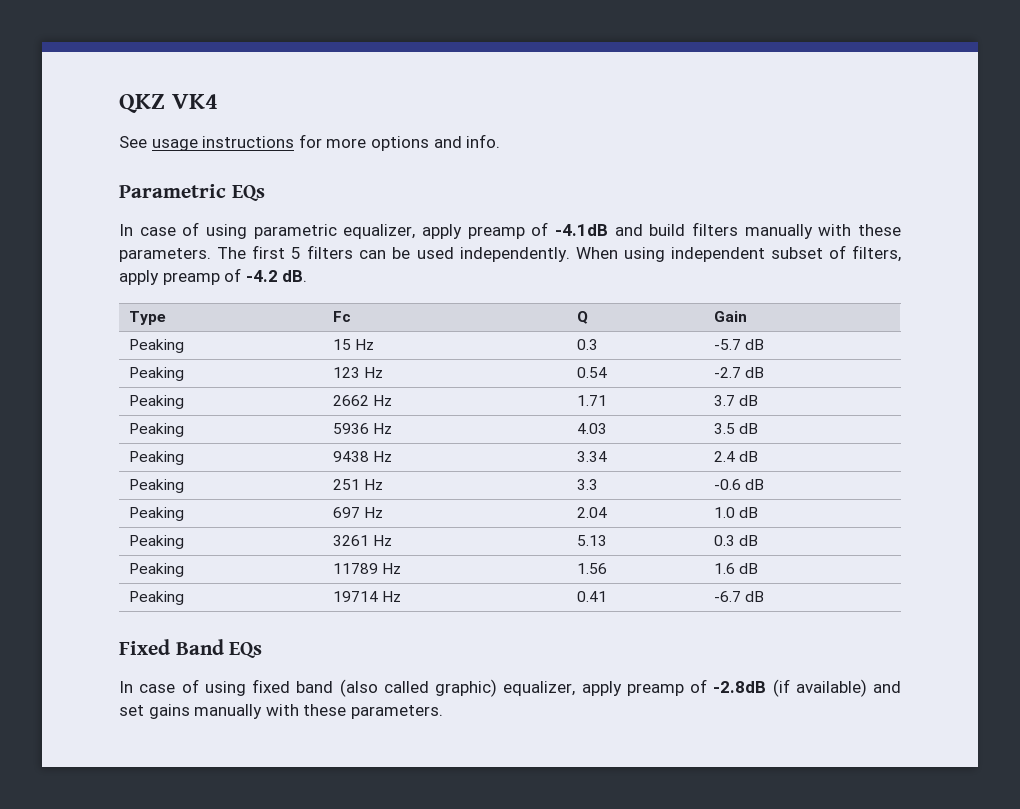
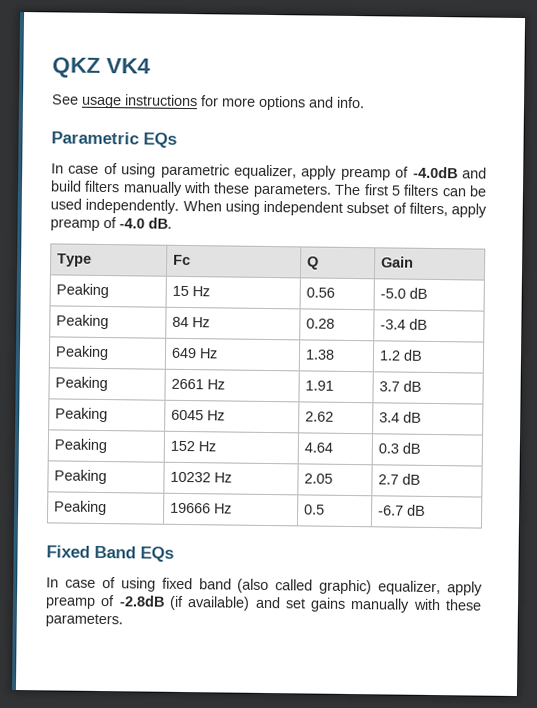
[555,224,608,236] -4.1dB -> [412,166,458,179] -4.0dB
[245,270,278,282] -4.2 -> [119,218,145,229] -4.0
[576,339,598,350] [713,339,764,350] [128,367,184,381] [332,367,383,378] [576,367,607,378] [713,367,764,378] [128,395,184,409] [332,395,392,406] [576,395,607,406] 0.3 | -5.7 dB // Peaking | 123 Hz | 0.54 | -2.7 dB // Peaking | 2662 Hz | 1.71 -> [305,287,335,298] [379,287,428,299] [55,314,109,330] [171,316,210,328] [305,318,335,329] [379,318,428,330] [54,345,109,361] [170,347,218,359] [304,349,335,360] [378,349,423,361] [54,376,108,392] [170,378,225,390] [304,380,334,391] 0.56 | -5.0 dB // Peaking | 84 Hz | 0.28 | -3.4 dB // Peaking | 649 Hz | 1.38 | 1.2 dB // Peaking | 2661 Hz | 1.91
[332,423,392,434] [576,423,607,434] [713,423,758,434] [128,451,184,465] [332,451,392,462] [576,451,607,462] [713,451,758,462] [128,479,184,493] [332,479,383,490] [576,479,598,490] [713,479,764,490] [128,507,184,521] [332,507,383,518] [576,507,607,518] [713,507,758,518] [128,535,184,549] [332,535,392,546] [576,535,607,546] 5936 Hz | 4.03 | 3.5 dB // Peaking | 9438 Hz | 3.34 | 2.4 dB // Peaking | 251 Hz | 3.3 | -0.6 dB // Peaking | 697 Hz | 2.04 | 1.0 dB // Peaking | 3261 Hz | 5.13 -> [170,409,225,421] [304,411,334,422] [378,411,422,423] [53,438,107,454] [169,440,216,452] [303,442,333,453] 6045 Hz | 2.62 | 3.4 dB // Peaking | 152 Hz | 4.64
[332,563,401,574] [576,563,607,574] [713,563,758,574] [128,591,184,605] [332,591,401,602] [576,591,607,602] 11789 Hz | 1.56 | 1.6 dB // Peaking | 19714 Hz | 0.41 -> [169,471,232,483] [303,473,333,484] [377,473,421,485] [53,500,107,516] [169,502,232,514] [303,504,325,515] 10232 Hz | 2.05 | 2.7 dB // Peaking | 19666 Hz | 0.5

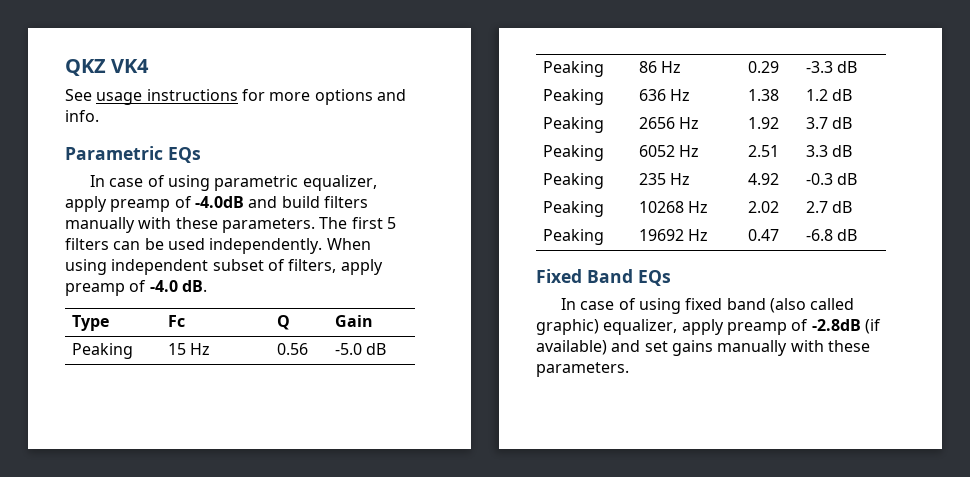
[171,316,210,328] [305,318,335,329] [379,318,428,330] [54,345,109,361] [170,347,197,359] 84 Hz | 0.28 | -3.4 dB // Peaking | 649 -> [638,61,682,73] [747,61,779,73] [805,61,858,73] [542,89,604,105] [638,89,666,101] 86 Hz | 0.29 | -3.3 dB // Peaking | 636
[170,378,225,390] [304,380,334,391] 2661 Hz | 1.91 -> [638,117,700,129] [747,117,779,129] 2656 Hz | 1.92
[170,409,225,421] [304,411,334,422] [378,411,422,423] [53,438,107,454] [169,440,216,452] [303,442,333,453] [377,442,421,454] [53,469,107,485] [169,471,232,483] [303,473,333,484] 6045 Hz | 2.62 | 3.4 dB // Peaking | 152 Hz | 4.64 | 0.3 dB // Peaking | 10232 Hz | 2.05 -> [638,145,700,157] [747,145,779,157] [805,145,853,157] [542,173,604,189] [638,173,691,185] [747,173,779,185] [805,173,858,185] [542,201,604,217] [638,201,709,213] [747,201,779,213] 6052 Hz | 2.51 | 3.3 dB // Peaking | 235 Hz | 4.92 | -0.3 dB // Peaking | 10268 Hz | 2.02
[169,502,232,514] [303,504,325,515] [377,505,404,516] 19666 Hz | 0.5 | -6.7 -> [638,229,709,241] [747,229,779,241] [805,229,833,241] 19692 Hz | 0.47 | -6.8

